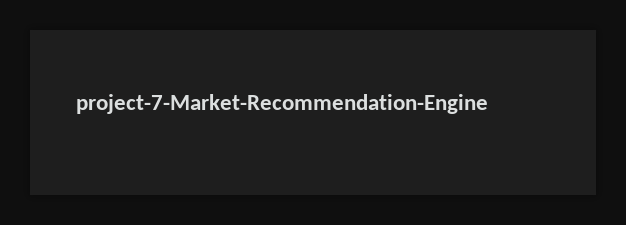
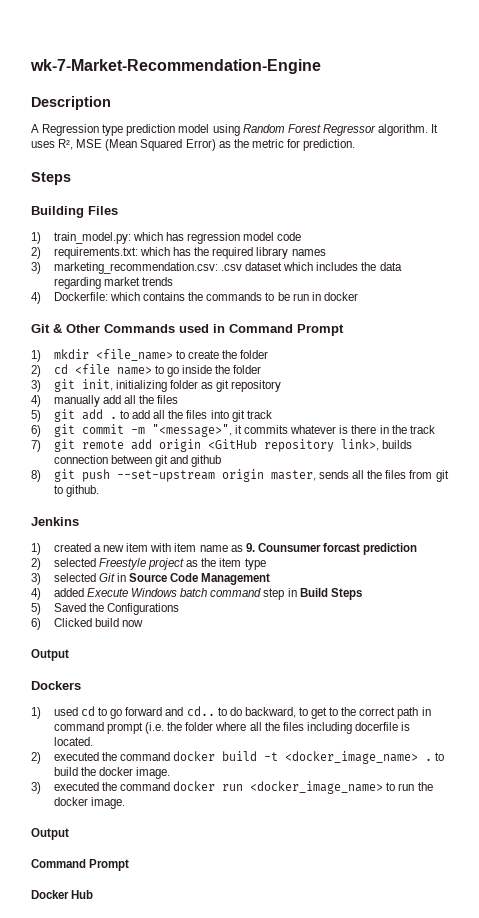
[76,94,488,114] project-7-Market-Recommendation-Engine -> [30,59,321,74] [31,96,111,110] [31,124,439,136] [31,139,356,151] [31,172,71,185] [31,206,118,218] [31,232,302,244] [31,247,326,259] [31,262,402,274] [53,277,174,289] [31,292,358,304] [31,324,344,336] [31,349,269,362] [31,364,262,377] [31,379,282,392] [31,395,179,407] [31,409,272,422] [31,424,435,437] [31,439,413,452] [53,455,222,467] [31,469,449,482] [53,485,100,497] [31,517,79,526] [31,543,418,555] [31,558,266,570] [31,573,271,585] [31,588,362,600] [31,603,180,615] [31,618,144,630] [31,649,69,661] [31,681,81,690] [31,706,431,719] [53,722,411,734] [53,737,93,746] [31,751,445,764] [53,767,171,779] [31,781,433,794] [53,797,126,809] [31,828,69,840] [31,859,130,871] [31,890,94,899] wk-7-Market-Recommendation-Engine // Description // A Regression type prediction model using Random Forest Regressor algorithm. It uses R², MSE (Mean Squared Error) as the metric for prediction. // Steps // Building Files // 1) train_model.py: which has regression model code // 2) requirements.txt: which has the required library names // 3) marketing_recommendation.csv: .csv dataset which includes the data regarding market trends // 4) Dockerfile: which contains the commands to be run in docker // Git & Other Commands used in Command Prompt // 1) mkdir <file_name> to create the folder // 2) cd <file name> to go inside the folder // 3) git init, initializing folder as git repository // 4) manually add all the files // 5) git add . to add all the files into git track // 6) git commit -m "<message>", it commits whatever is there in the track // 7) git remote add origin <GitHub repository link>, builds connection between git and github // 8) git push --set-upstream origin master, sends all the files from git to github. // Jenkins // 1) created a new item with item name as 9. Counsumer forcast prediction // 2) selected Freestyle project as the item type // 3) selected Git in Source Code Management // 4) added Execute Windows batch command step in Build Steps // 5) Saved the Configurations // 6) Clicked build now // Output // Dockers // 1) used cd to go forward and cd.. to do backward, to get to the correct path in command prompt (i.e. the folder where all the files including docerfile is located. // 2) executed the command docker build -t <docker_image_name> . to build the docker image. // 3) executed the command docker run <docker_image_name> to run the docker image. // Output // Command Prompt // Docker Hub

